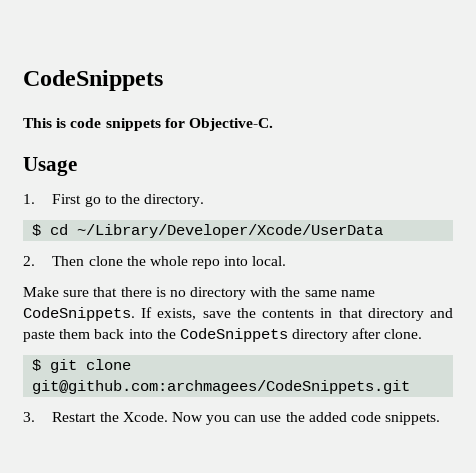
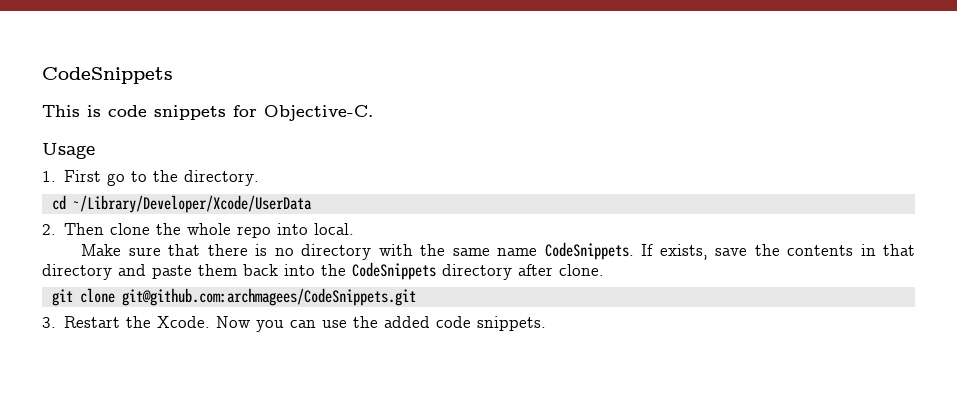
[32,224,42,236] $ -> (260, 178) none
[32,359,42,371] $ -> (604, 270) none

